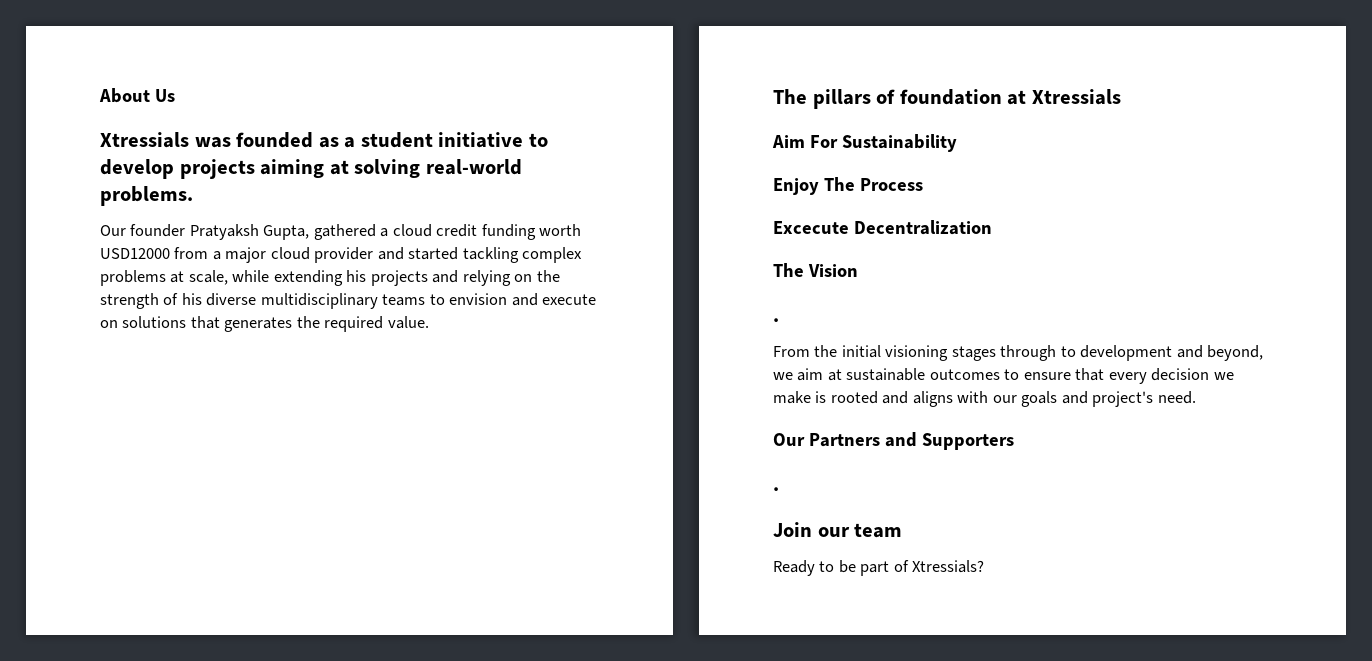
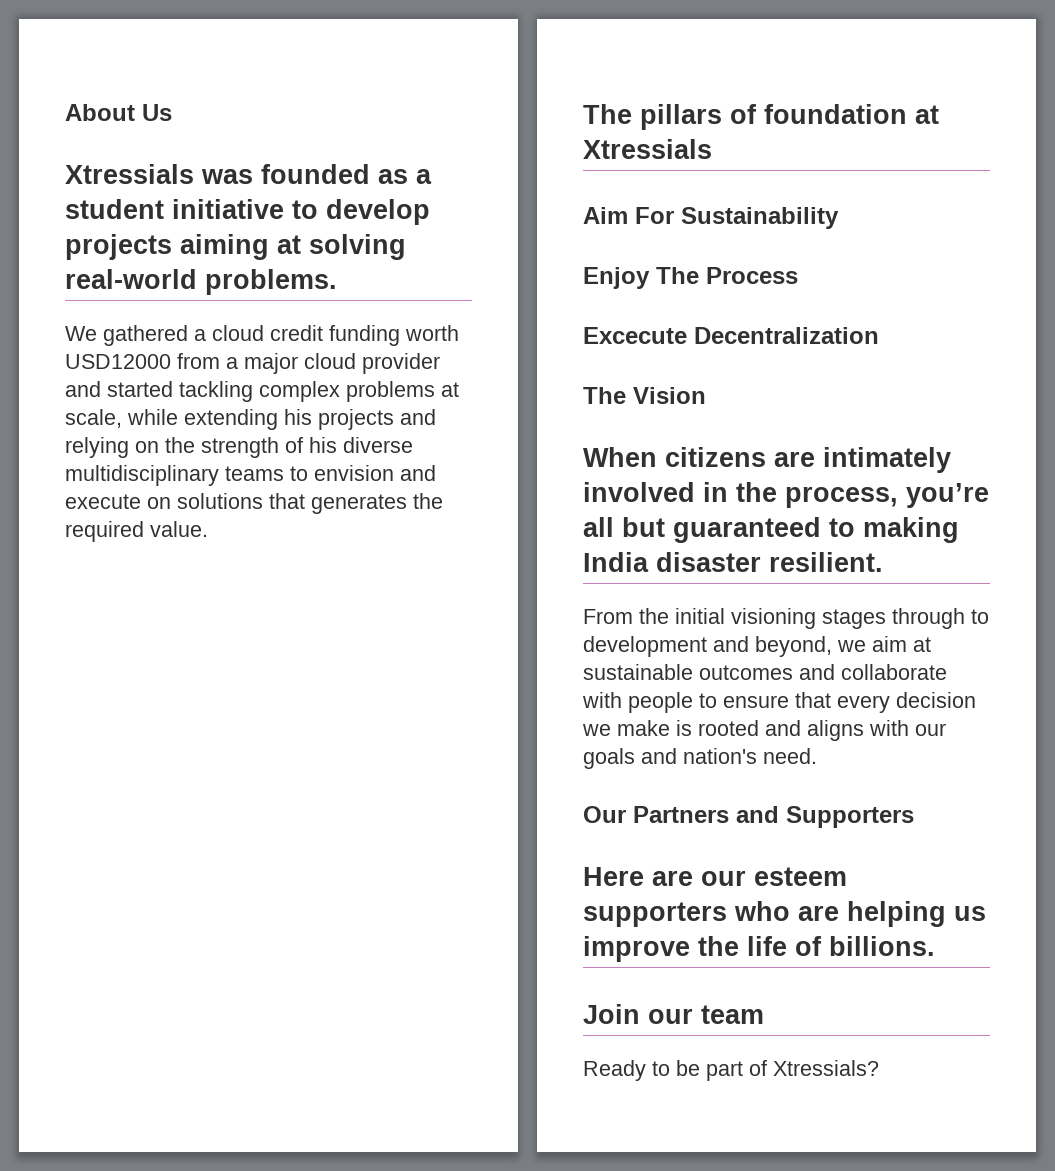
[100,224,310,240] Our founder Pratyaksh Gupta, -> [65,326,97,341] We
[773,318,779,322] . -> [583,447,951,473] [583,482,989,508] [583,517,959,543] [583,552,883,572] When citizens are intimately involved in the process, you’re all but guaranteed to making India disaster resilient.
(1000, 374) none -> [799,664,947,680] [582,692,693,713] and collaborate with people
[1092,391,1154,407] project's -> [683,748,757,764] nation's
[773,487,779,491] . -> [583,867,847,886] [583,901,986,927] [583,936,935,962] Here are our esteem supporters who are helping us improve the life of billions.

